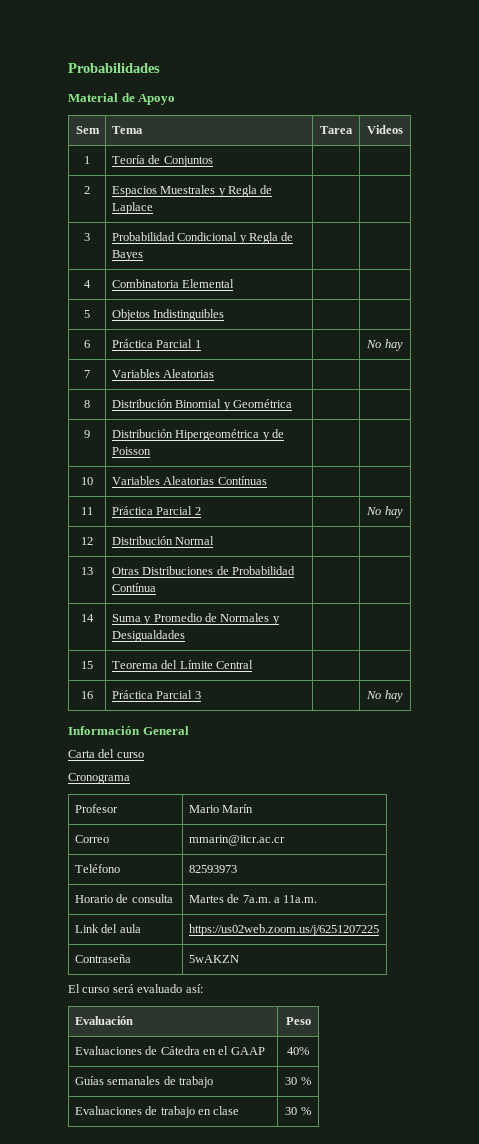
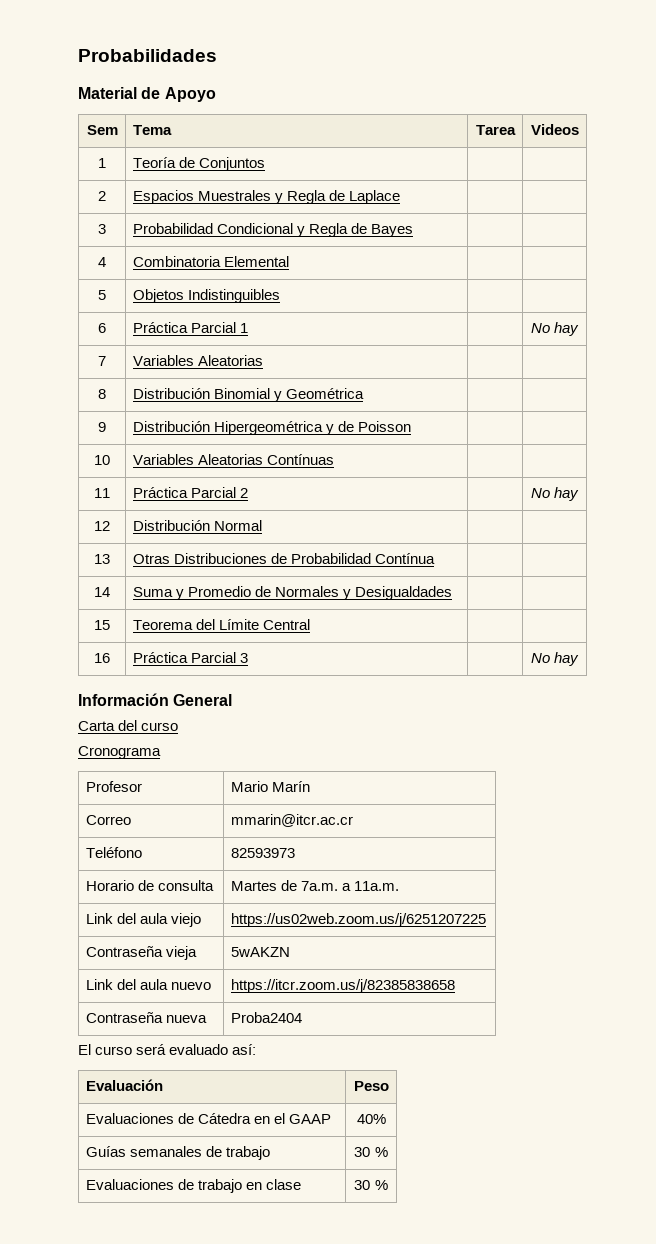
(141, 928) none -> [170,913,201,927] viejo
(131, 958) none -> [165,946,197,960] vieja
(239, 959) none -> [85,979,211,990] [230,979,455,993] [85,1012,207,1023] [230,1012,302,1023] // Link del aula nuevo | https://itcr.zoom.us/j/82385838658 // Contraseña nueva | Proba2404

